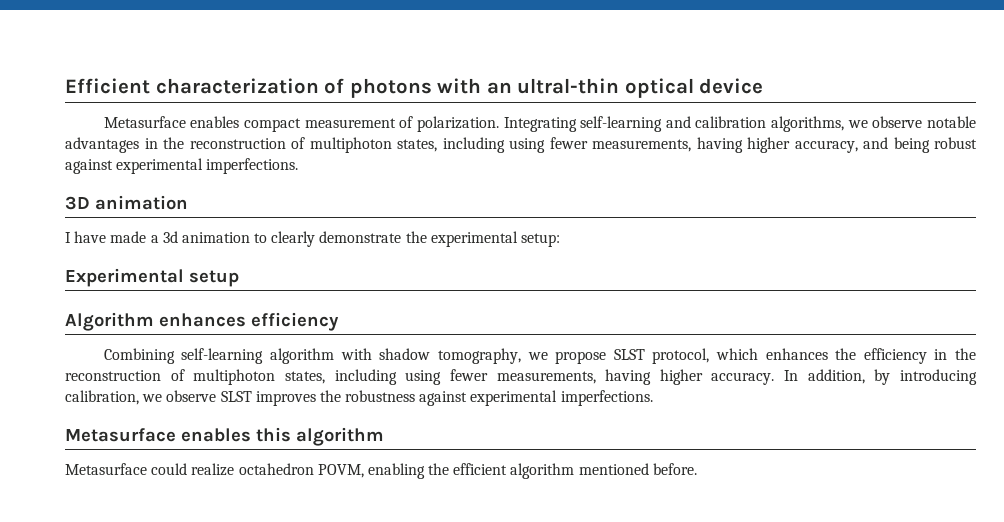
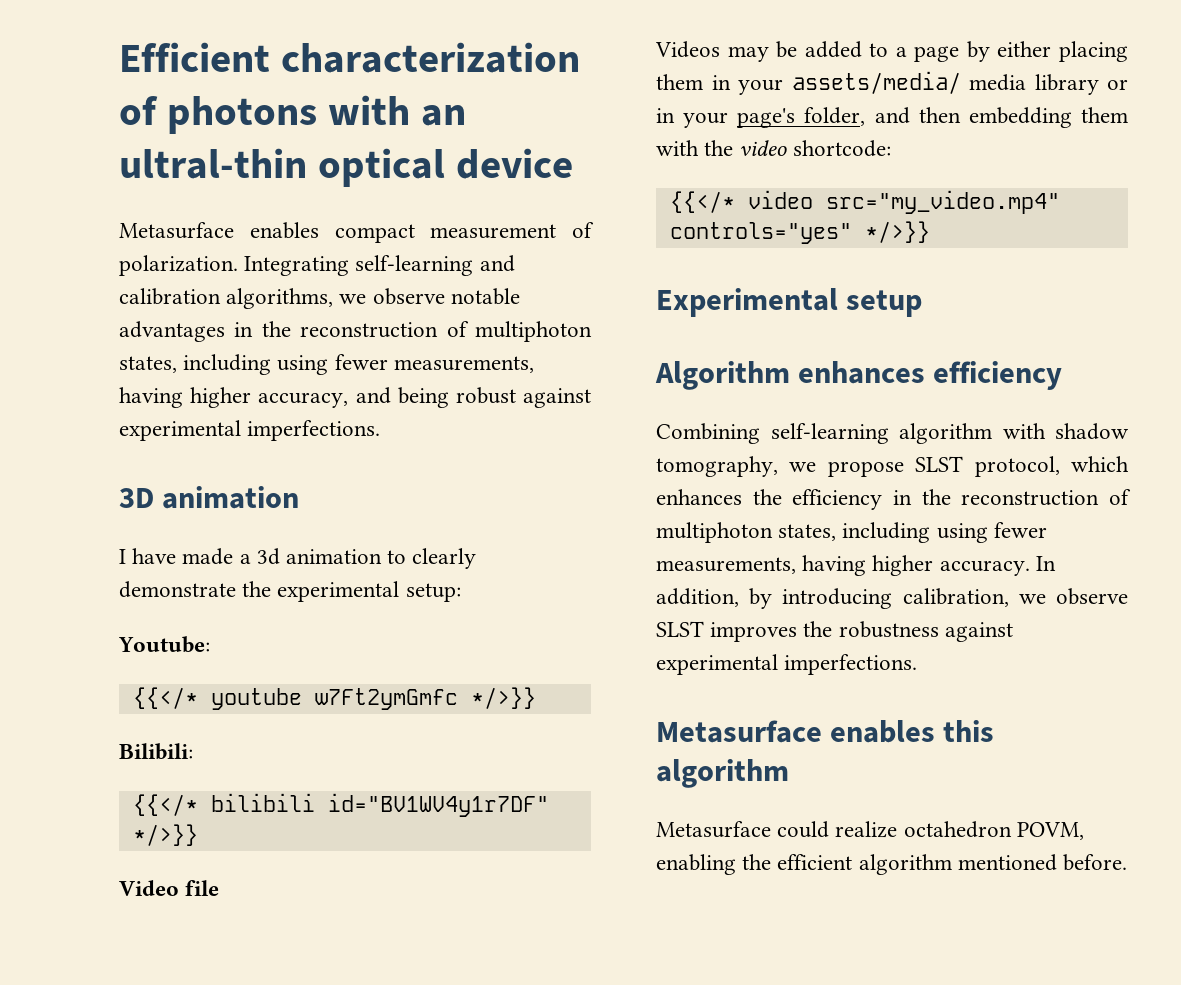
(561, 240) none -> [118,636,210,653] [132,687,536,710] [119,743,193,760] [132,793,549,817] [132,824,198,846] [119,880,220,896] [655,41,1128,62] [656,71,1128,95] [656,107,1128,128] [656,140,891,157] [669,190,1060,214] [669,221,930,244] // Youtube: // {{</* youtube w7Ft2ymGmfc */>}} // Bilibili: // {{</* bilibili id="BV1WV4y1r7DF" */>}} // Video file // Videos may be added to a page by either placing them in your assets/media/ media library or in your page's folder, and then embedding them with the video shortcode: // {{</* video src="my_video.mp4" controls="yes" */>}}

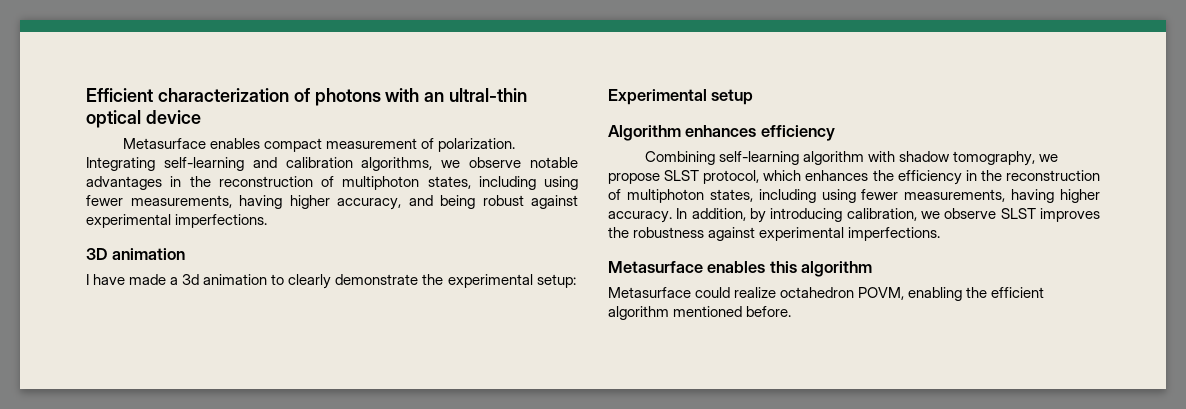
[118,636,210,653] [132,687,536,710] [119,743,193,760] [132,793,549,817] [132,824,198,846] [119,880,220,896] [655,41,1128,62] [656,71,1128,95] [656,107,1128,128] [656,140,891,157] [669,190,1060,214] [669,221,930,244] // Youtube: // {{</* youtube w7Ft2ymGmfc */>}} // Bilibili: // {{</* bilibili id="BV1WV4y1r7DF" */>}} // Video file // Videos may be added to a page by either placing them in your assets/media/ media library or in your page's folder, and then embedding them with the video shortcode: // {{</* video src="my_video.mp4" controls="yes" */>}} -> (576, 281) none

